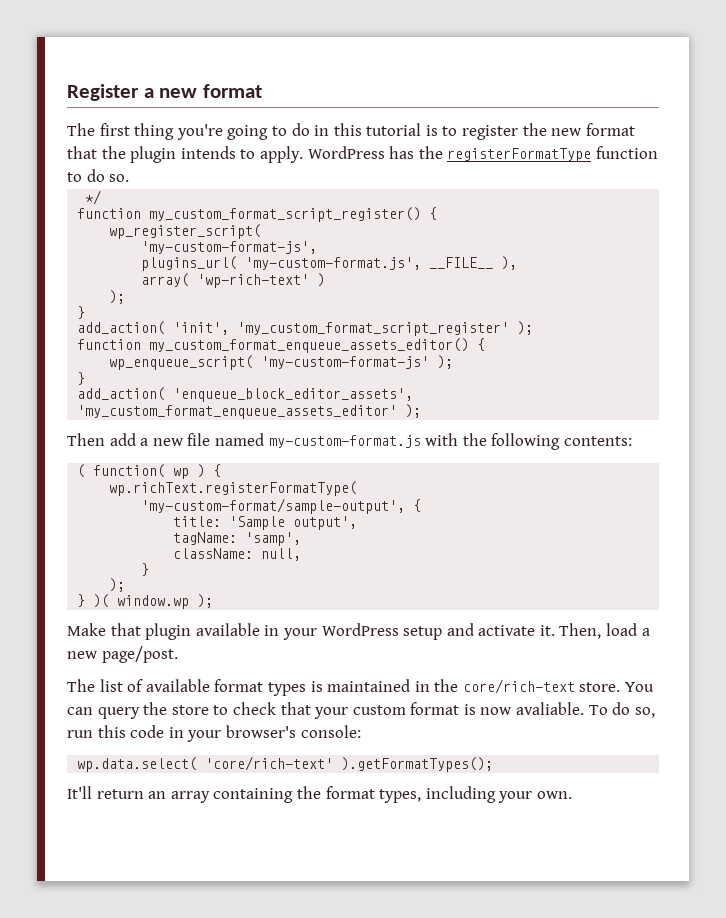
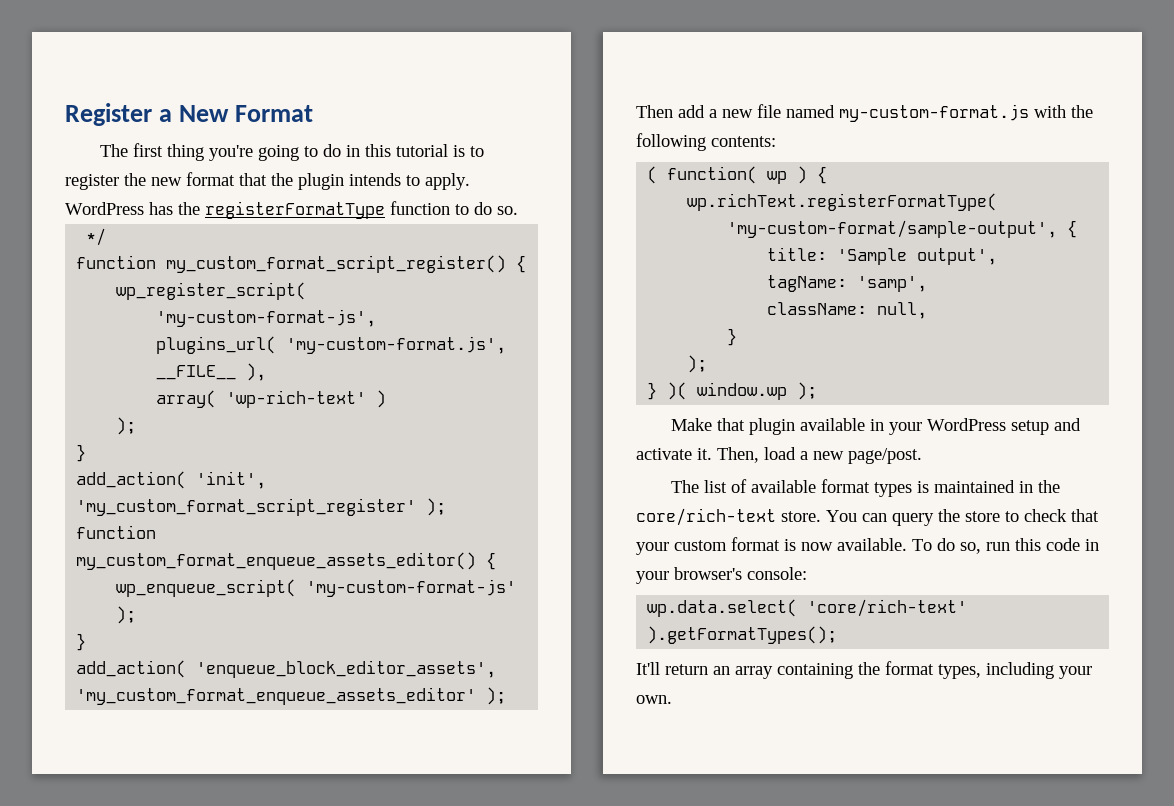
[159,84,262,98] new format -> [179,105,314,122] New Format
[516,702,585,715] avaliable. -> [837,538,907,551] available.

